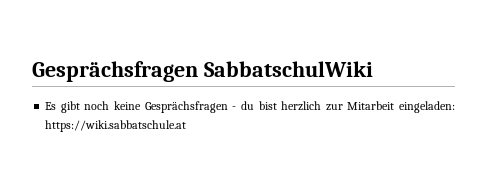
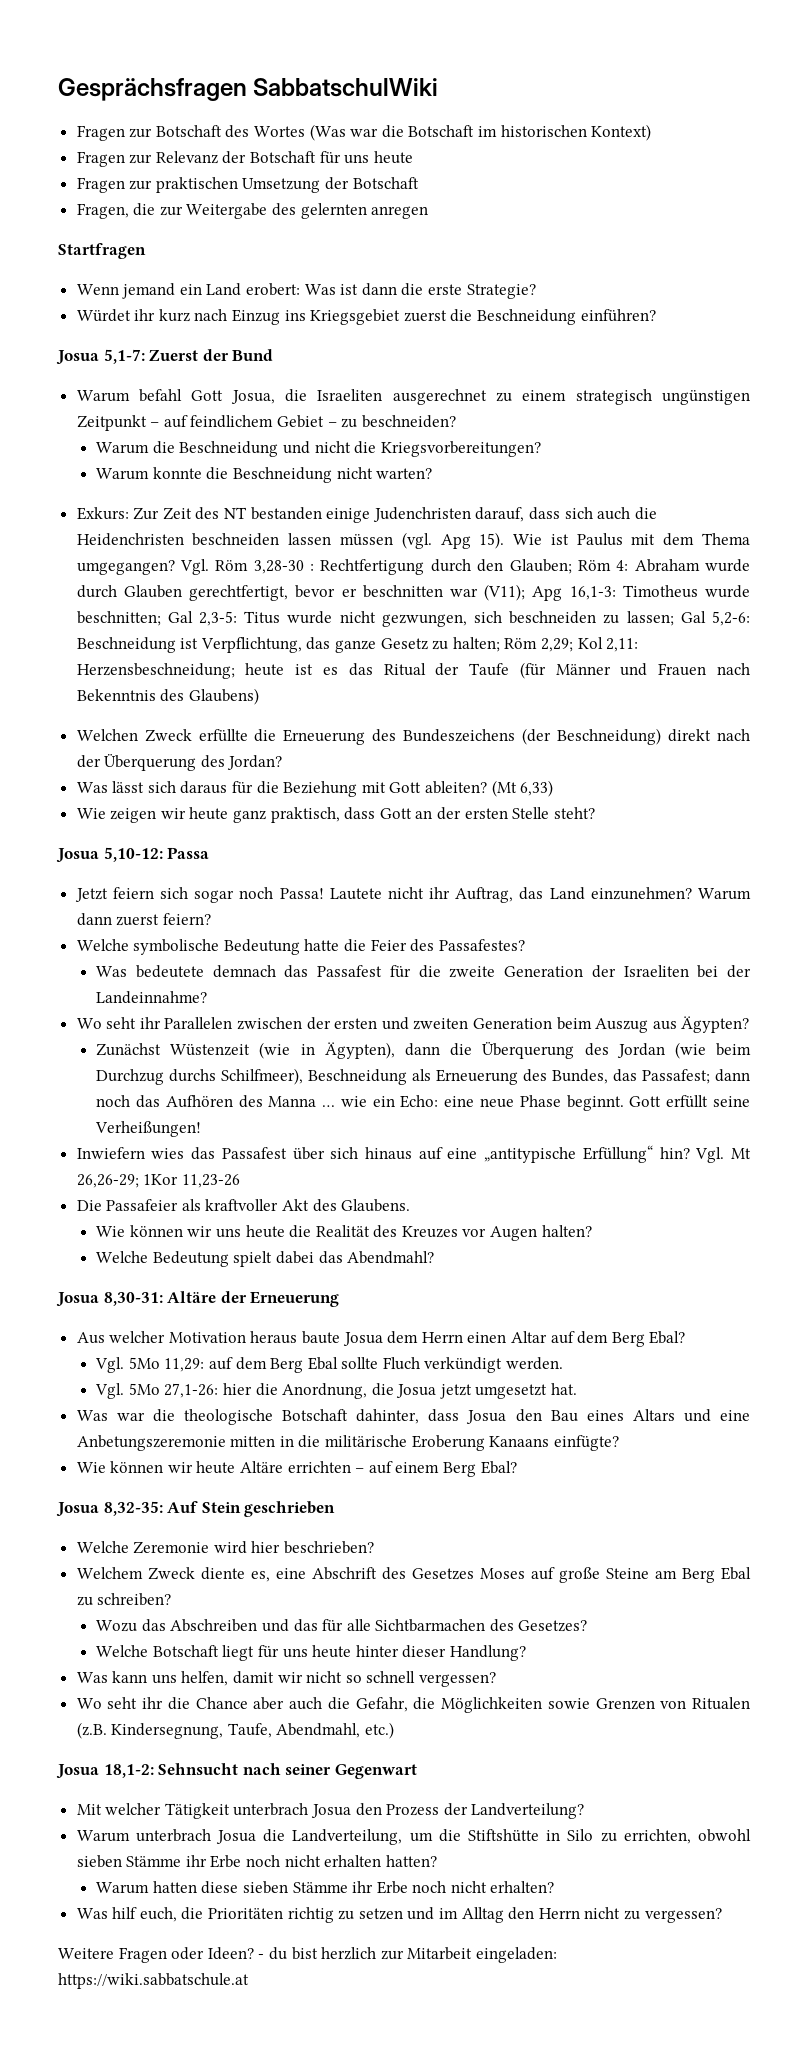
[45,101,228,113] Es gibt noch keine Gesprächsfragen -> [76,124,652,141] [76,151,413,167] [76,177,419,193] [76,203,429,219] [58,243,146,259] [76,283,536,299] [76,309,656,325] [56,349,274,365] [76,389,750,405] [76,415,456,431] [96,441,541,457] [96,467,433,483] [76,507,657,523] [76,532,750,549] [76,559,751,575] [76,584,750,601] [76,611,750,627] [76,637,639,653] [76,662,750,679] [76,688,259,705] [76,728,750,745] [76,754,283,771] [76,780,554,797] [76,807,595,823] [56,847,210,863] [74,887,751,903] [76,913,211,926] [76,939,525,955] [96,965,752,978] [96,991,208,1004] [76,1016,750,1033] [96,1042,751,1059] [96,1068,751,1085] [96,1095,750,1111] [95,1121,202,1137] [76,1145,751,1163] [76,1174,240,1188] [76,1199,411,1212] [96,1225,592,1241] [96,1251,435,1267] [56,1291,340,1307] [76,1331,686,1347] [95,1357,564,1373] [95,1383,578,1399] [76,1409,750,1425] [76,1435,619,1451] [76,1461,517,1477] [56,1501,336,1517] [76,1541,375,1554] [76,1567,751,1583] [76,1593,172,1606] [96,1619,588,1632] [96,1645,526,1661] [76,1671,497,1687] [76,1697,750,1713] [76,1722,395,1739] [56,1763,417,1779] [76,1803,585,1819] [76,1829,751,1845] [76,1855,437,1868] [96,1881,555,1894] [76,1907,722,1923] [58,1947,254,1963] Fragen zur Botschaft des Wortes (Was war die Botschaft im historischen Kontext) // Fragen zur Relevanz der Botschaft für uns heute // Fragen zur praktischen Umsetzung der Botschaft // Fragen, die zur Weitergabe des gelernten anregen // Startfragen // Wenn jemand ein Land erobert: Was ist dann die erste Strategie? // Würdet ihr kurz nach Einzug ins Kriegsgebiet zuerst die Beschneidung einführen? // Josua 5,1-7: Zuerst der Bund // Warum befahl Gott Josua, die Israeliten ausgerechnet zu einem strategisch ungünstigen Zeitpunkt – auf feindlichem Gebiet – zu beschneiden? // Warum die Beschneidung und nicht die Kriegsvorbereitungen? // Warum konnte die Beschneidung nicht warten? // Exkurs: Zur Zeit des NT bestanden einige Judenchristen darauf, dass sich auch die Heidenchristen beschneiden lassen müssen (vgl. Apg 15). Wie ist Paulus mit dem Thema umgegangen? Vgl. Röm 3,28-30 : Rechtfertigung durch den Glauben; Röm 4: Abraham wurde durch Glauben gerechtfertigt, bevor er beschnitten war (V11); Apg 16,1-3: Timotheus wurde beschnitten; Gal 2,3-5: Titus wurde nicht gezwungen, sich beschneiden zu lassen; Gal 5,2-6: Beschneidung ist Verpflichtung, das ganze Gesetz zu halten; Röm 2,29; Kol 2,11: Herzensbeschneidung; heute ist es das Ritual der Taufe (für Männer und Frauen nach Bekenntnis des Glaubens) // Welchen Zweck erfüllte die Erneuerung des Bundeszeichens (der Beschneidung) direkt nach der Überquerung des Jordan? // Was lässt sich daraus für die Beziehung mit Gott ableiten? (Mt 6,33) // Wie zeigen wir heute ganz praktisch, dass Gott an der ersten Stelle steht? // Josua 5,10-12: Passa // Jetzt feiern sich sogar noch Passa! Lautete nicht ihr Auftrag, das Land einzunehmen? Warum dann zuerst feiern? // Welche symbolische Bedeutung hatte die Feier des Passafestes? // Was bedeutete demnach das Passafest für die zweite Generation der Israeliten bei der Landeinnahme? // Wo seht ihr Parallelen zwischen der ersten und zweiten Generation beim Auszug aus Ägypten? // Zunächst Wüstenzeit (wie in Ägypten), dann die Überquerung des Jordan (wie beim Durchzug durchs Schilfmeer), Beschneidung als Erneuerung des Bundes, das Passafest; dann noch das Aufhören des Manna … wie ein Echo: eine neue Phase beginnt. Gott erfüllt seine Verheißungen! // Inwiefern wies das Passafest über sich hinaus auf eine „antitypische Erfüllung“ hin? Vgl. Mt 26,26-29; 1Kor 11,23-26 // Die Passafeier als kraftvoller Akt des Glaubens. // Wie können wir uns heute die Realität des Kreuzes vor Augen halten? // Welche Bedeutung spielt dabei das Abendmahl? // Josua 8,30-31: Altäre der Erneuerung // Aus welcher Motivation heraus baute Josua dem Herrn einen Altar auf dem Berg Ebal? // Vgl. 5Mo 11,29: auf dem Berg Ebal sollte Fluch verkündigt werden. // Vgl. 5Mo 27,1-26: hier die Anordnung, die Josua jetzt umgesetzt hat. // Was war die theologische Botschaft dahinter, dass Josua den Bau eines Altars und eine Anbetungszeremonie mitten in die militärische Eroberung Kanaans einfügte? // Wie können wir heute Altäre errichten – auf einem Berg Ebal? // Josua 8,32-35: Auf Stein geschrieben // Welche Zeremonie wird hier beschrieben? // Welchem Zweck diente es, eine Abschrift des Gesetzes Moses auf große Steine am Berg Ebal zu schreiben? // Wozu das Abschreiben und das für alle Sichtbarmachen des Gesetzes? // Welche Botschaft liegt für uns heute hinter dieser Handlung? // Was kann uns helfen, damit wir nicht so schnell vergessen? // Wo seht ihr die Chance aber auch die Gefahr, die Möglichkeiten sowie Grenzen von Ritualen (z.B. Kindersegnung, Taufe, Abendmahl, etc.) // Josua 18,1-2: Sehnsucht nach seiner Gegenwart // Mit welcher Tätigkeit unterbrach Josua den Prozess der Landverteilung? // Warum unterbrach Josua die Landverteilung, um die Stiftshütte in Silo zu errichten, obwohl sieben Stämme ihr Erbe noch nicht erhalten hatten? // Warum hatten diese sieben Stämme ihr Erbe noch nicht erhalten? // Was hilf euch, die Prioritäten richtig zu setzen und im Alltag den Herrn nicht zu vergessen? // Weitere Fragen oder Ideen?

